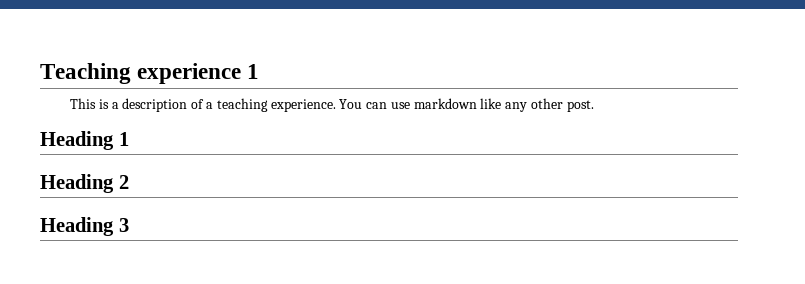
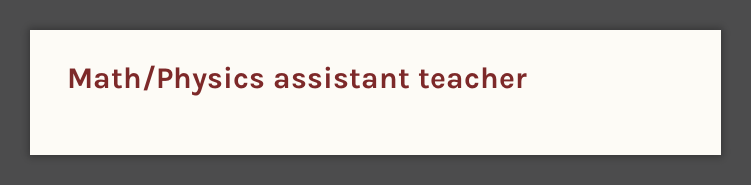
[40,63,260,84] [70,98,594,112] [40,131,129,150] [40,174,129,193] [40,217,129,236] Teaching experience 1 // This is a description of a teaching experience. You can use markdown like any other post. // Heading 1 // Heading 2 // Heading 3 -> [67,65,528,96] Math/Physics assistant teacher

